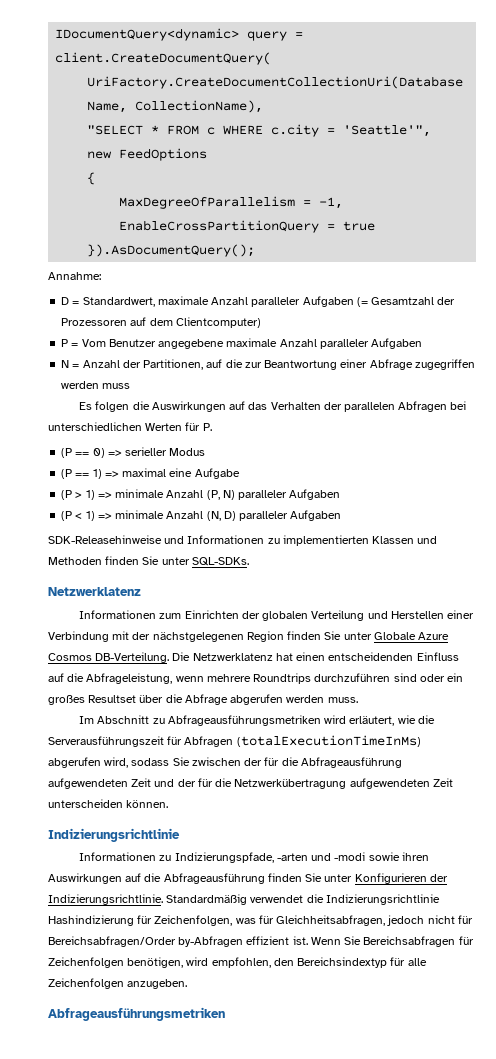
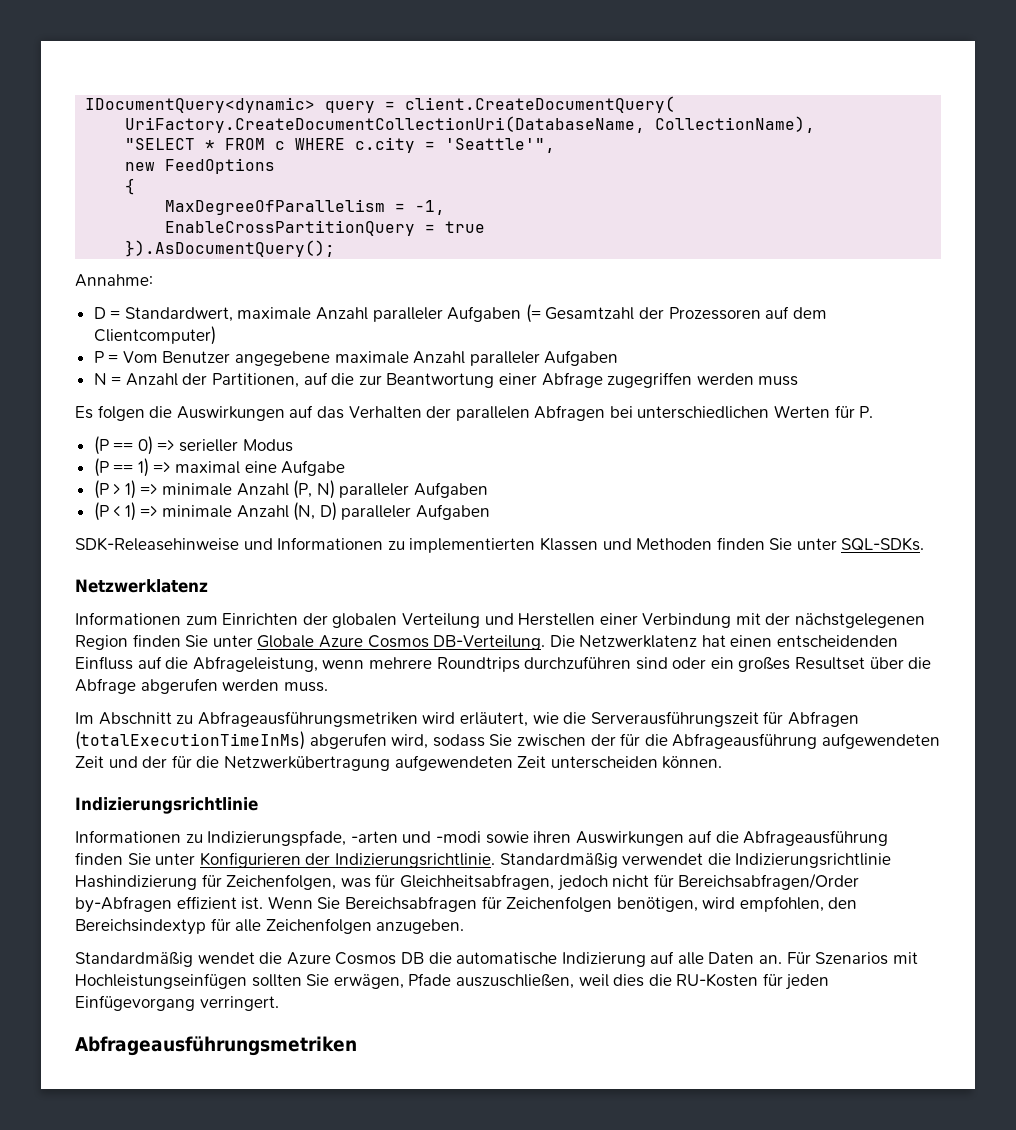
(188, 984) none -> [75,951,918,967] [75,973,830,990] [75,995,279,1011] // Standardmäßig wendet die Azure Cosmos DB die automatische Indizierung auf alle Daten an. Für Szenarios mit Hochleistungseinfügen sollten Sie erwägen, Pfade auszuschließen, weil dies die RU-Kosten für jeden Einfügevorgang verringert.

